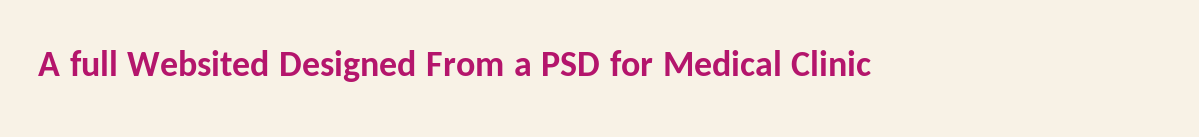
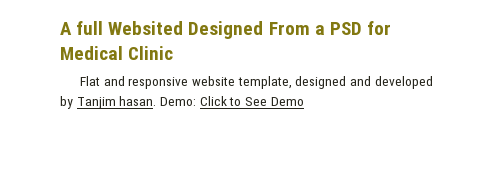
(872, 63) none -> [79,76,433,89] [60,96,304,109] // Flat and responsive website template, designed and developed by Tanjim hasan. Demo: Click to See Demo

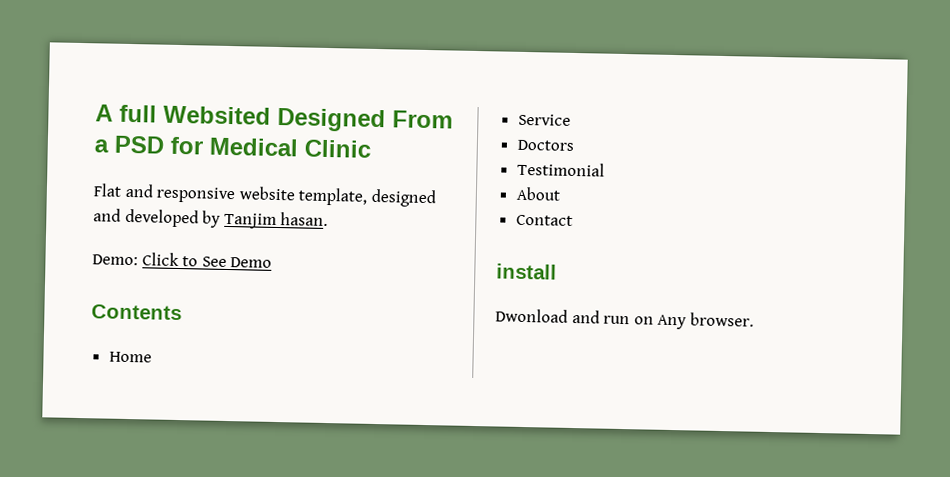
(157, 101) none -> (329, 219) //
(304, 101) none -> [91,304,182,321] [108,351,152,363] [517,113,571,126] [516,139,574,151] [516,161,605,177] [515,186,561,201] [515,214,573,226] [496,263,557,280] [495,308,754,330] // Contents // Home // Service // Doctors // Testimonial // About // Contact // install // Dwonload and run on Any browser.

